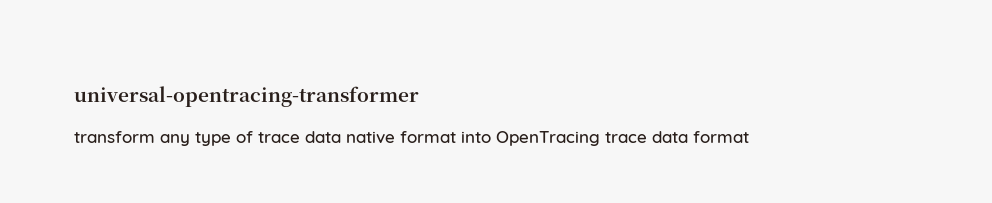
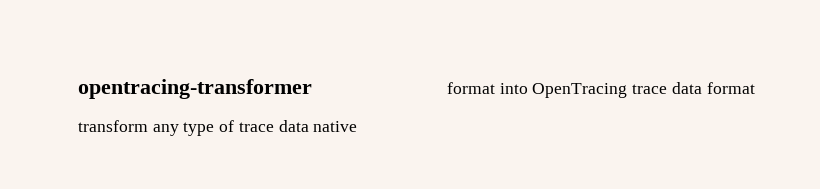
[74,86,419,107] universal-opentracing-transformer -> [78,79,312,99] opentracing-transformer

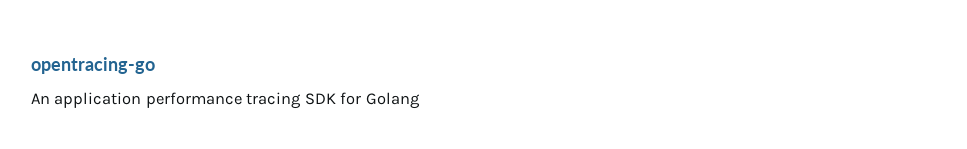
[78,79,312,99] [78,120,358,136] [447,82,755,98] opentracing-transformer // transform any type of trace data native format into OpenTracing trace data format -> [31,57,155,74] [31,92,420,109] opentracing-go // An application performance tracing SDK for Golang

